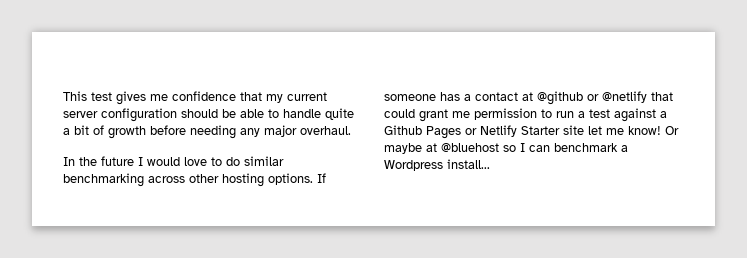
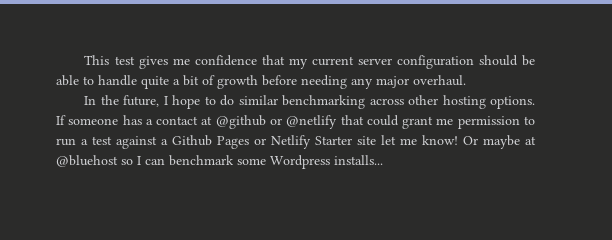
[101,156,207,166] future I would love -> [123,95,201,109] future, I hope
[621,145,628,152] [384,159,490,171] a Wordpress install... -> [237,155,383,169] some Wordpress installs...

